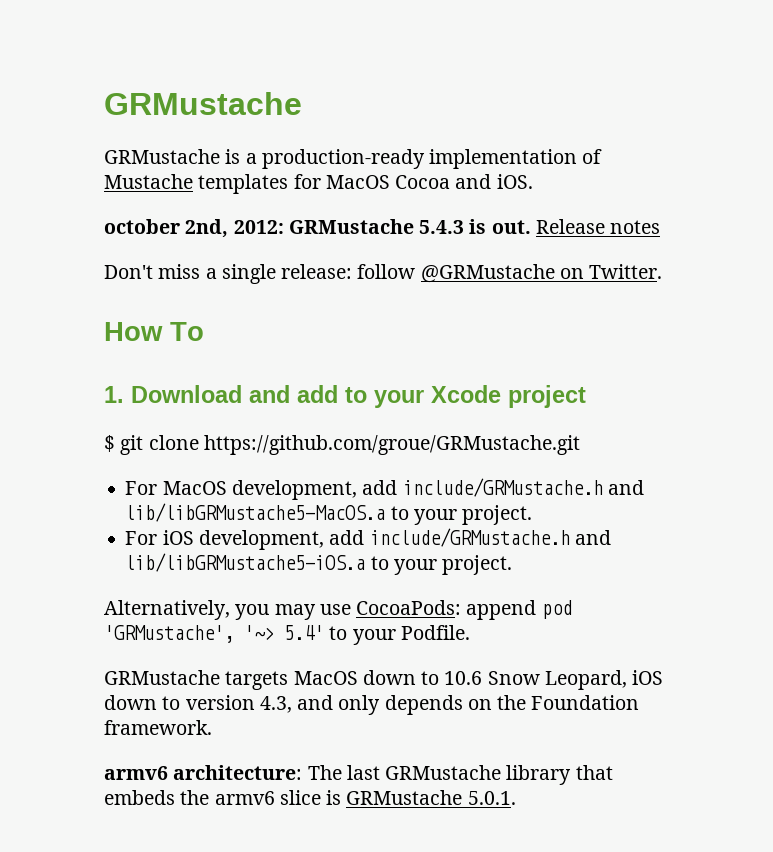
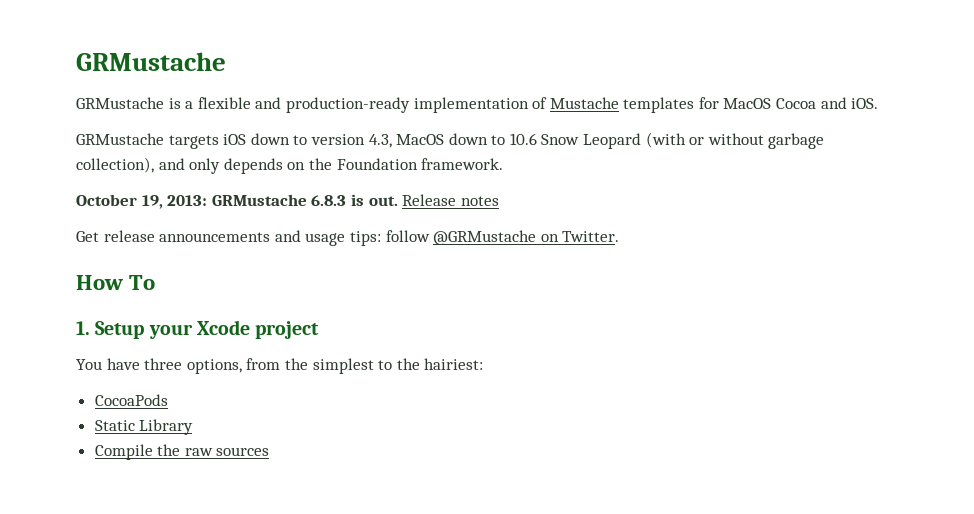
(257, 158) none -> [197,97,282,109] flexible and
[104,219,661,238] [104,264,353,284] october 2nd, 2012: GRMustache 5.4.3 is out. Release notes // Don't miss a single release: -> [76,132,825,149] [76,157,504,174] [76,194,499,209] [76,230,381,246] GRMustache targets iOS down to version 4.3, MacOS down to 10.6 Snow Leopard (with or without garbage collection), and only depends on the Foundation framework. // October 19, 2013: GRMustache 6.8.3 is out. Release notes // Get release announcements and usage tips:
[131,385,367,403] Download and add to -> [95,321,145,339] Setup
[104,435,580,455] [125,478,644,500] [125,503,533,525] [125,528,611,550] [125,553,513,575] [104,600,572,620] [104,625,470,645] [104,670,664,690] [104,695,640,715] [104,720,212,735] [104,765,613,785] [104,790,516,805] $ git clone https://github.com/groue/GRMustache.git // For MacOS development, add include/GRMustache.h and lib/libGRMustache5-MacOS.a to your project. // For iOS development, add include/GRMustache.h and lib/libGRMustache5-iOS.a to your project. // Alternatively, you may use CocoaPods: append pod 'GRMustache', '~> 5.4' to your Podfile. // GRMustache targets MacOS down to 10.6 Snow Leopard, iOS down to version 4.3, and only depends on the Foundation framework. // armv6 architecture: The last GRMustache library that embeds the armv6 slice is GRMustache 5.0.1. -> [76,358,484,374] [94,394,168,406] [94,419,194,435] [94,444,270,460] You have three options, from the simplest to the hairiest: // CocoaPods // Static Library // Compile the raw sources

